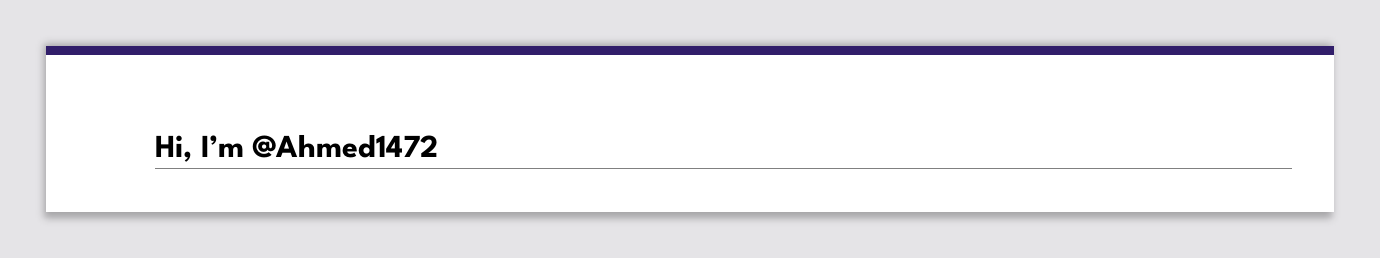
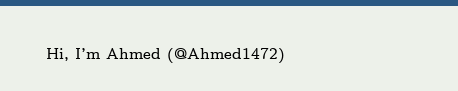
[252,134,439,158] @Ahmed1472 -> [106,48,285,64] Ahmed (@Ahmed1472)

